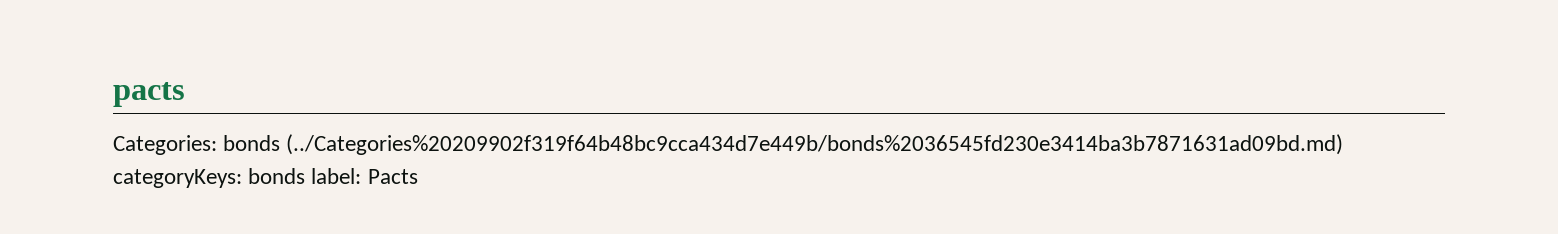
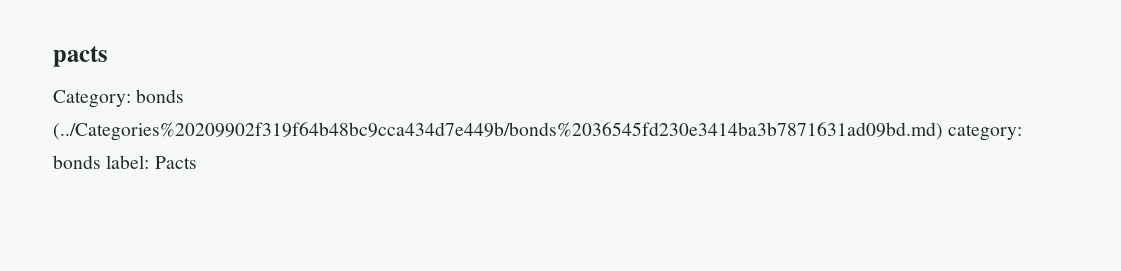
[113,135,217,155] Categories: -> [53,90,131,108] Category:
[113,169,242,188] categoryKeys: -> [948,124,1023,141] category:

